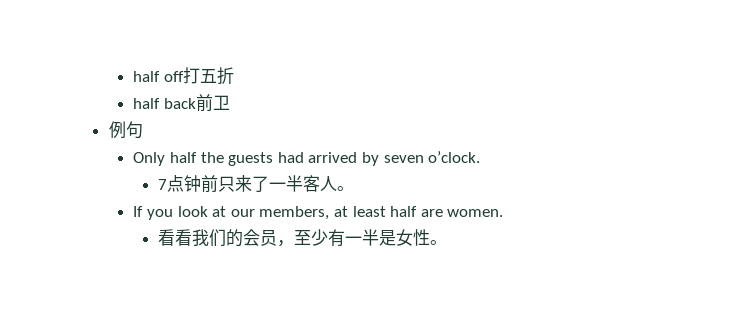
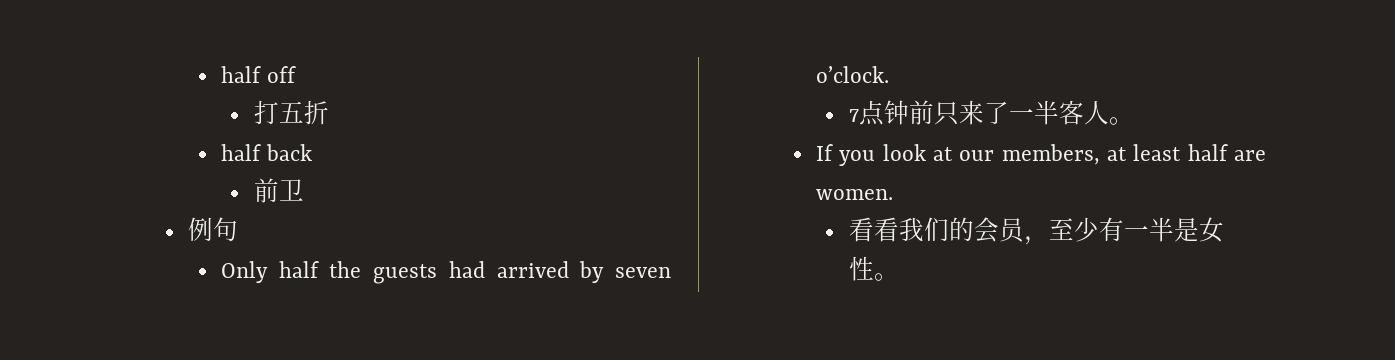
(185, 76) none -> (296, 74) //
(197, 103) none -> (312, 152) //

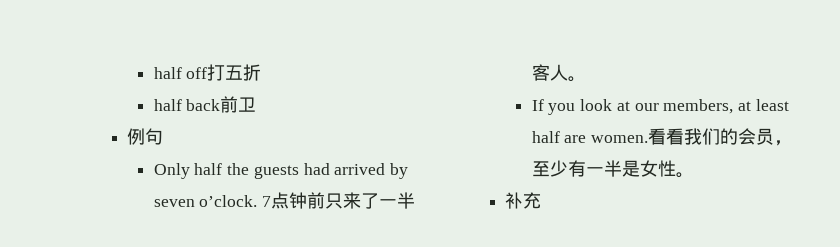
(296, 74) // -> (208, 73) none
(312, 152) // -> (221, 105) none
(889, 74) // -> (258, 201) none
(893, 194) // -> (649, 139) none
(899, 277) none -> [505,192,542,209] // 补充

